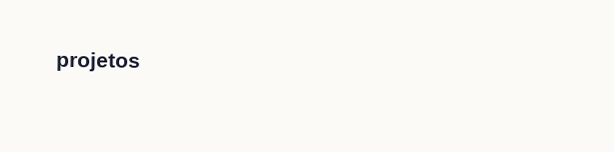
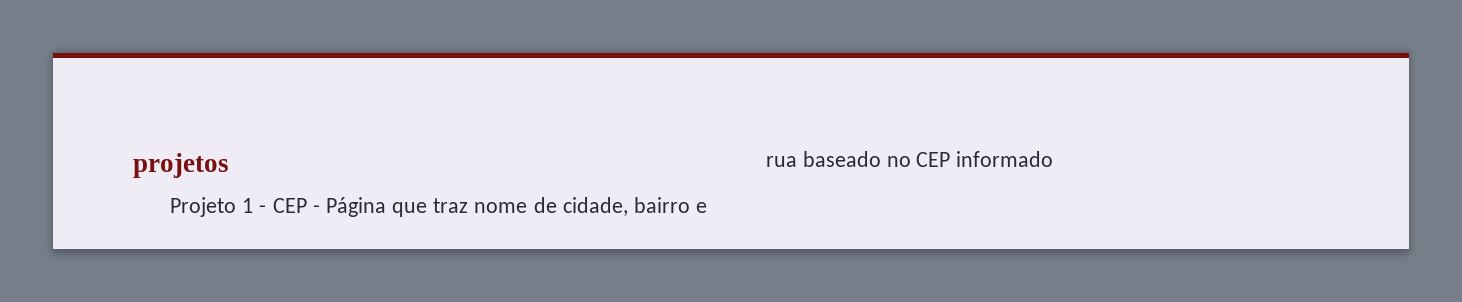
(141, 61) none -> [170,197,708,217] [766,151,1054,167] // Projeto 1 - CEP - Página que traz nome de cidade, bairro e rua baseado no CEP informado

